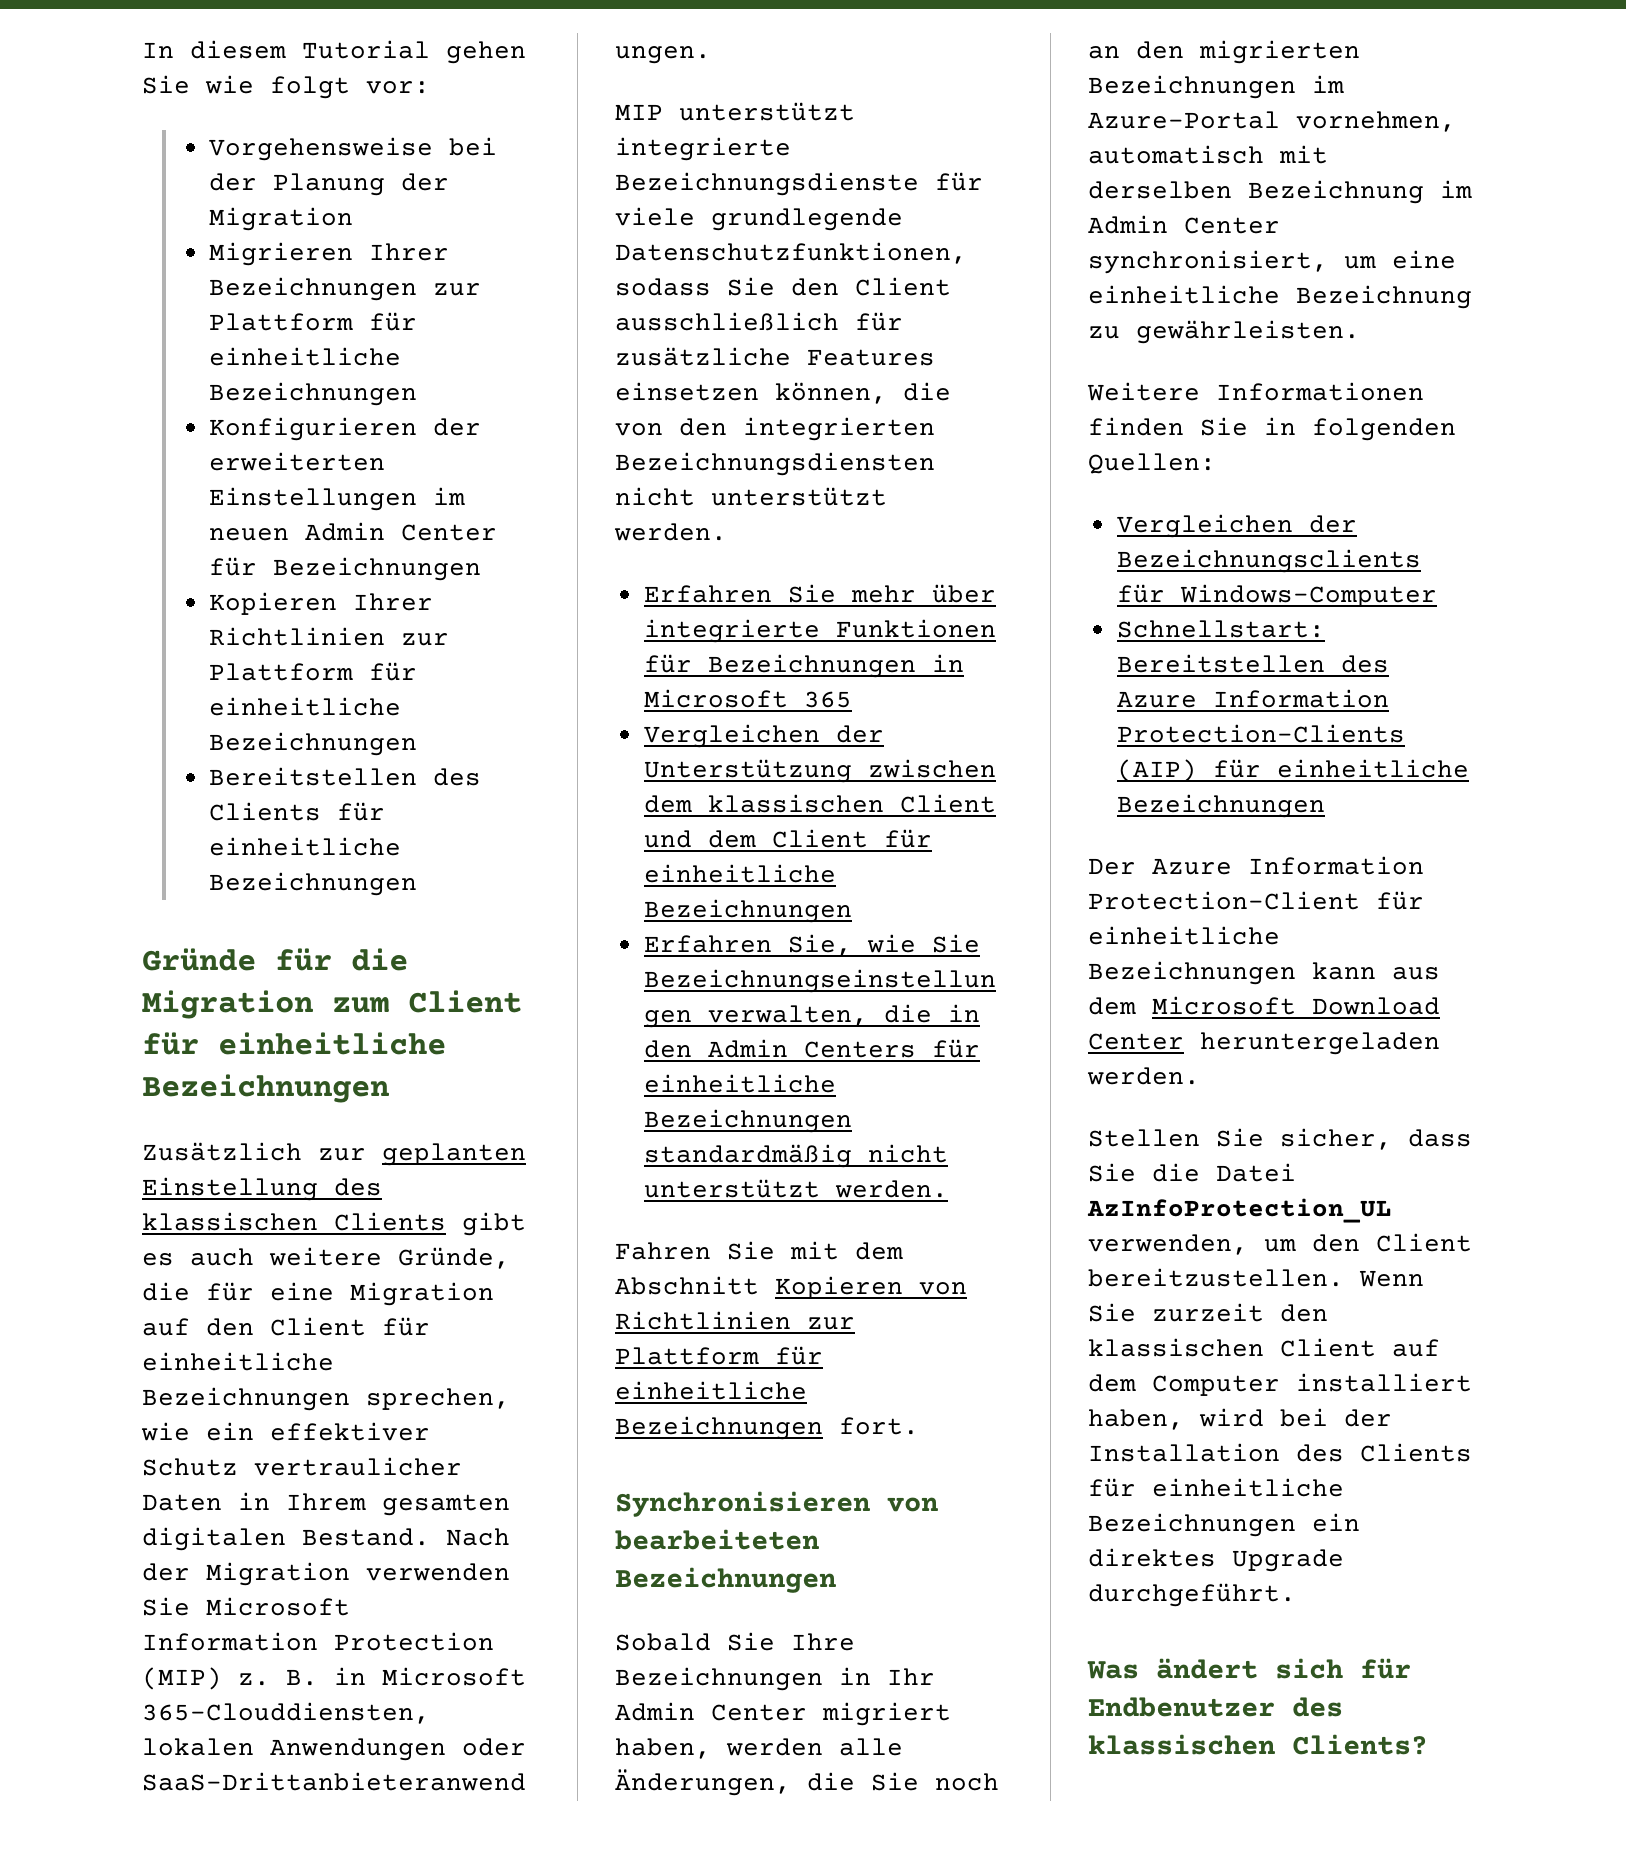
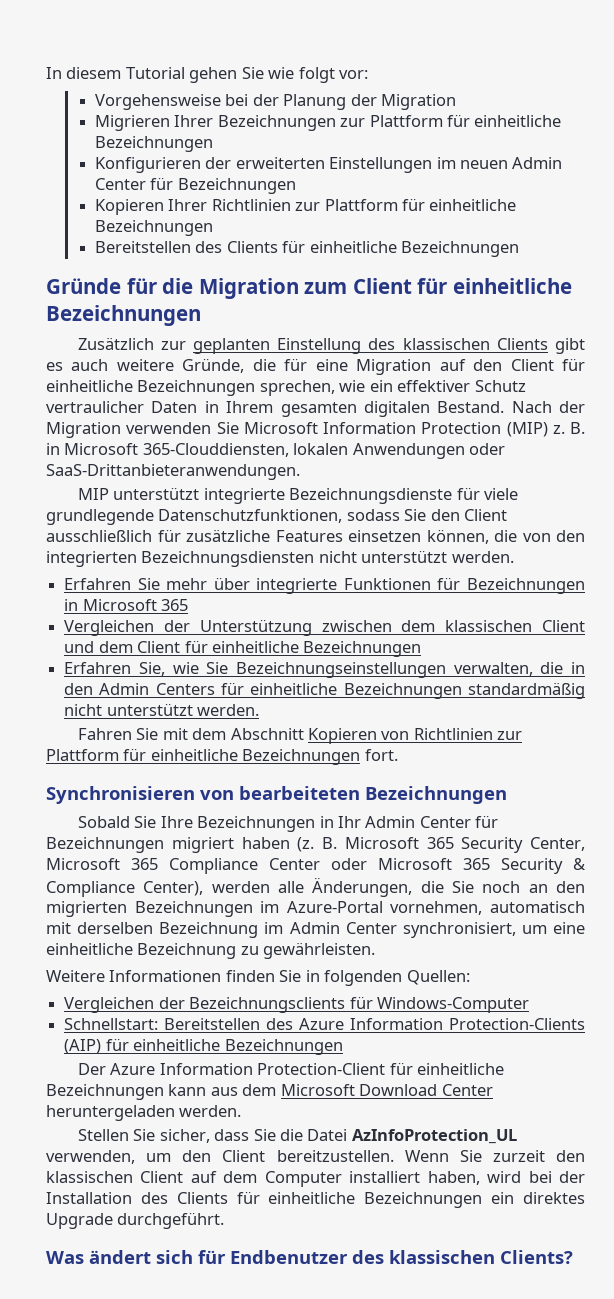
[822,1702,951,1726] [615,1738,711,1759] migriert haben, -> [475,815,499,828] [46,837,585,853] [46,858,586,874] [46,881,204,897] für Bezeichnungen migriert haben (z. B. Microsoft 365 Security Center, Microsoft 365 Compliance Center oder Microsoft 365 Security & Compliance Center),

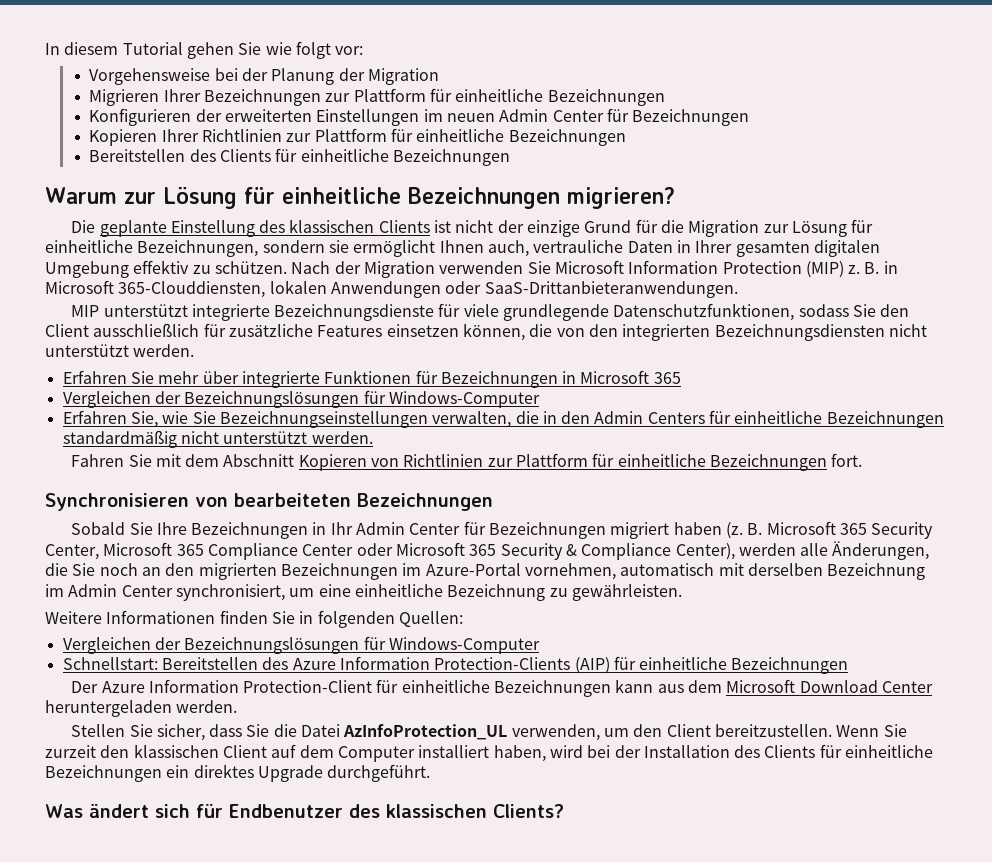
[46,278,572,299] [46,305,201,326] [77,337,271,354] Gründe für die Migration zum Client für einheitliche Bezeichnungen // Zusätzlich zur geplanten -> [45,187,675,209] [71,220,167,237] Warum zur Lösung für einheitliche Bezeichnungen migrieren? // Die geplante
[555,338,585,354] [46,358,585,375] [46,380,526,396] [46,401,144,413] gibt es auch weitere Gründe, die für eine Migration auf den Client für einheitliche Bezeichnungen sprechen, wie ein effektiver Schutz vertraulicher -> [434,219,874,237] [45,240,624,257] ist nicht der einzige Grund für die Migration zur Lösung für einheitliche Bezeichnungen, sondern sie ermöglicht Ihnen auch, vertrauliche
[226,401,274,413] Ihrem -> [695,240,733,253] Ihrer
[437,401,505,413] Bestand. -> [45,260,287,278] Umgebung effektiv zu schützen.
[199,619,585,636] [64,640,422,657] Unterstützung zwischen dem klassischen Client und dem Client für einheitliche Bezeichnungen -> [184,390,540,408] Bezeichnungslösungen für Windows-Computer
[189,997,346,1013] Bezeichnungsclients -> [184,637,360,654] Bezeichnungslösungen

